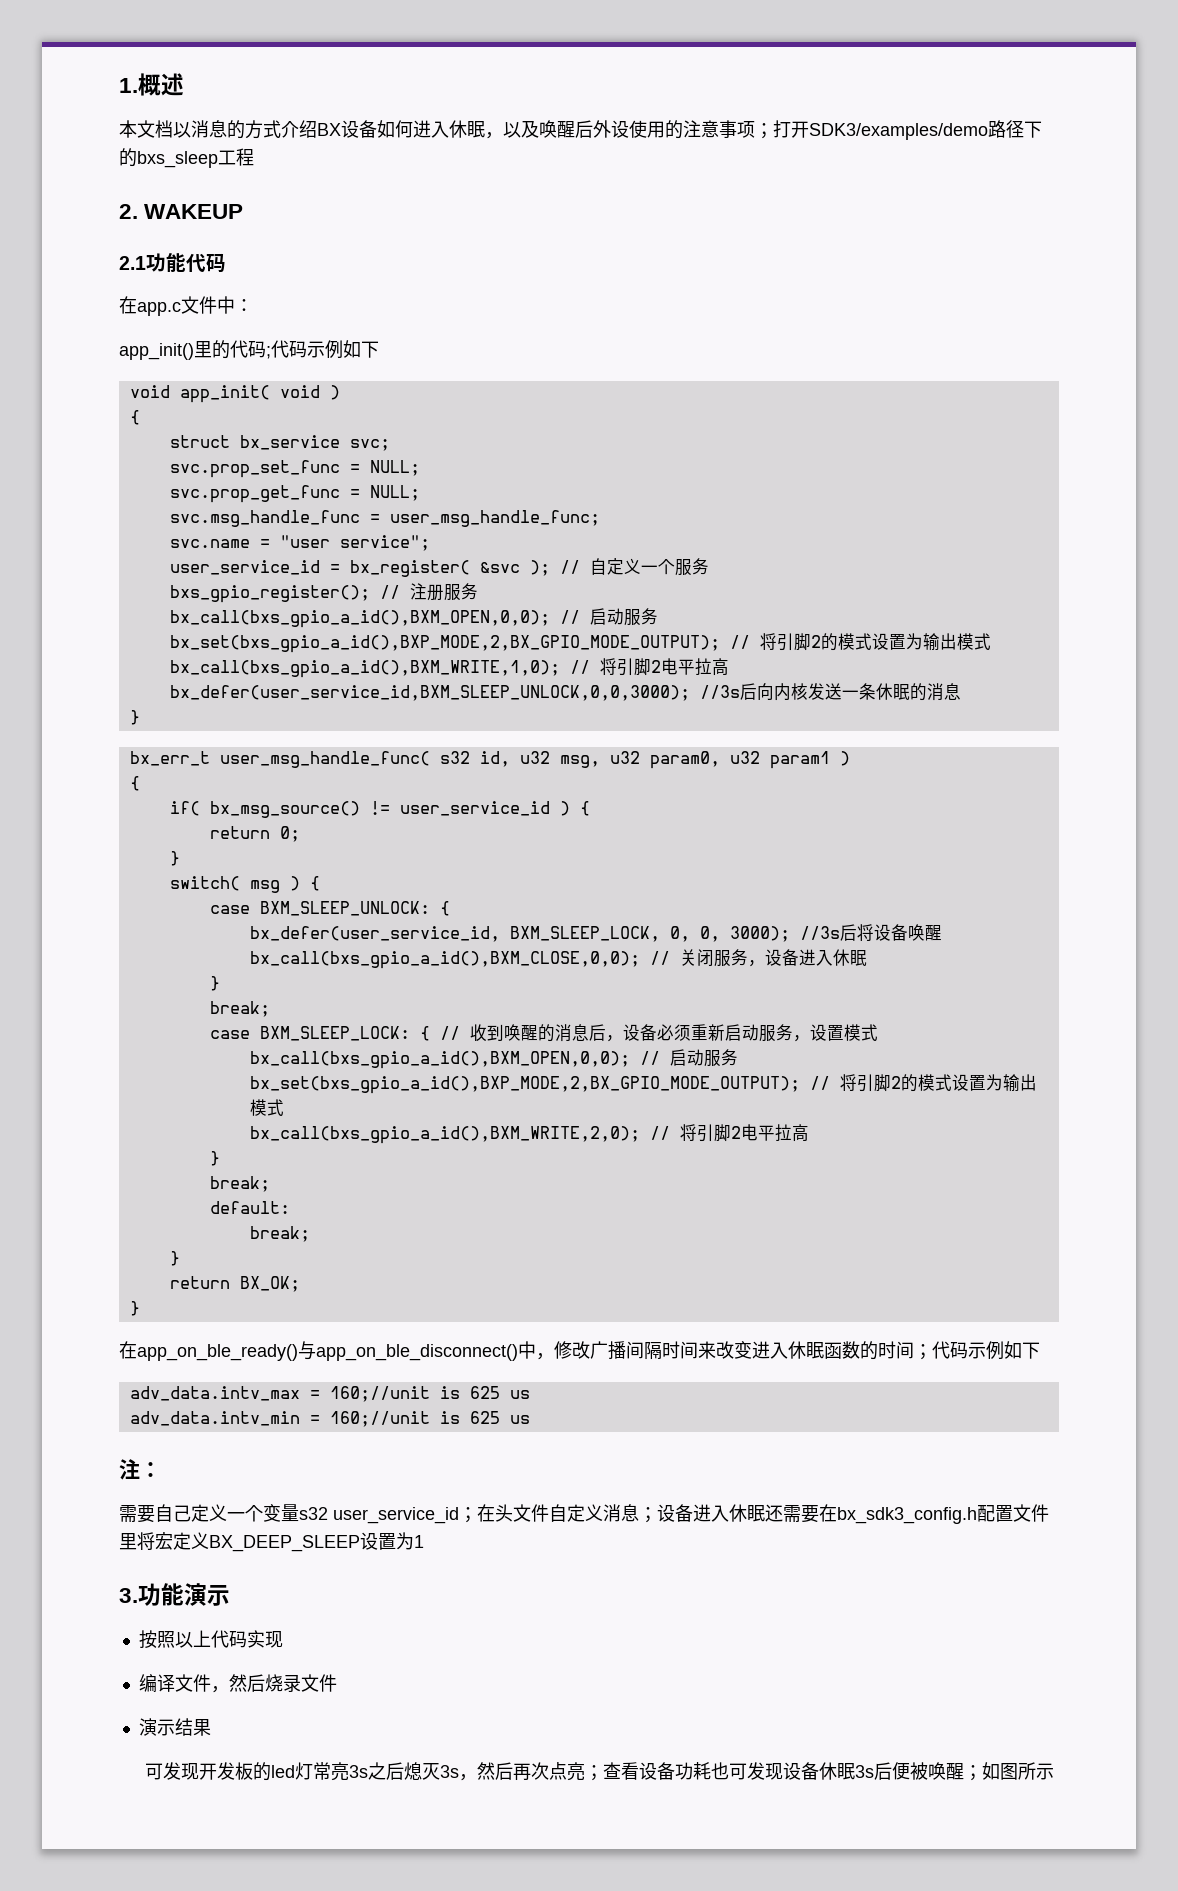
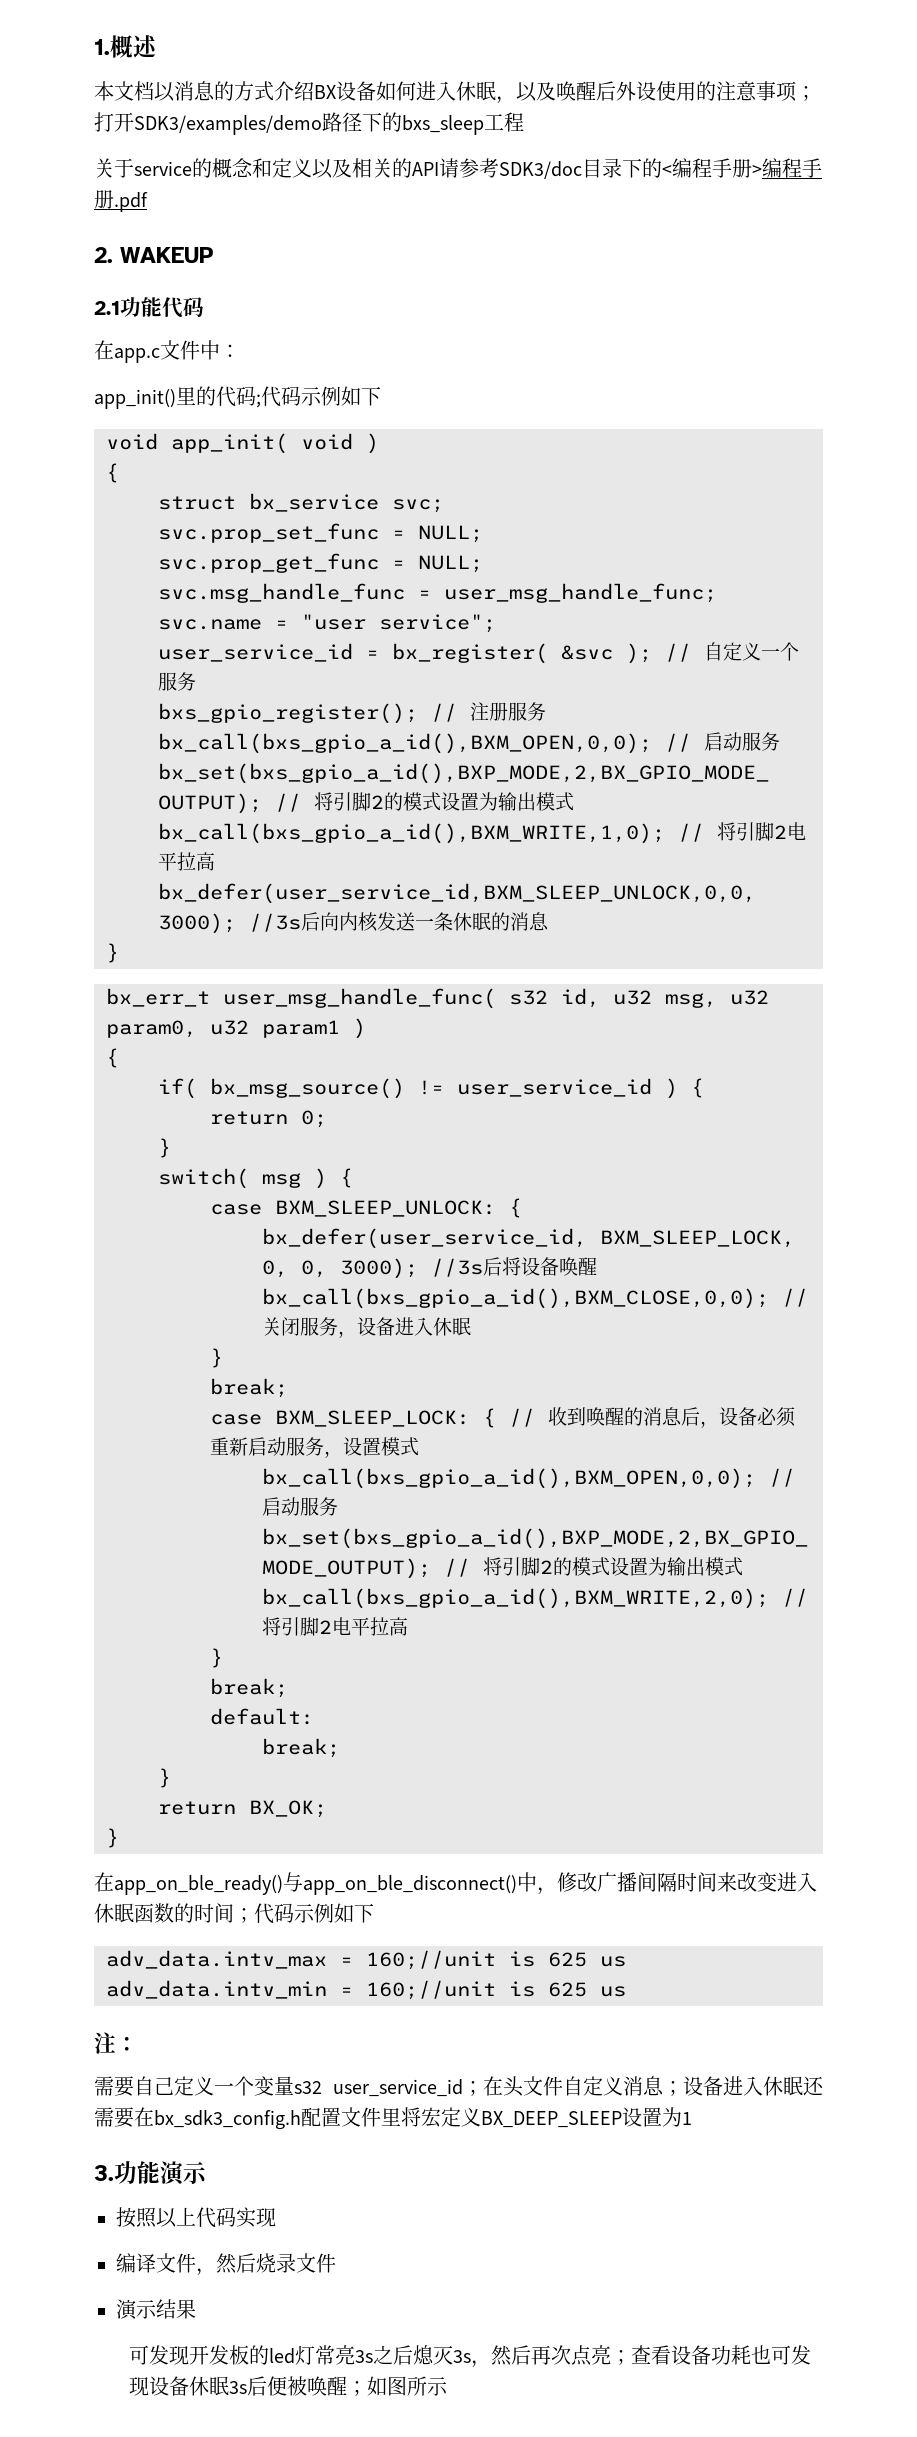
(254, 157) none -> [94,158,822,179] [94,190,148,212] // 关于service的概念和定义以及相关的API请参考SDK3/doc目录下的<编程手册>编程手册.pdf

